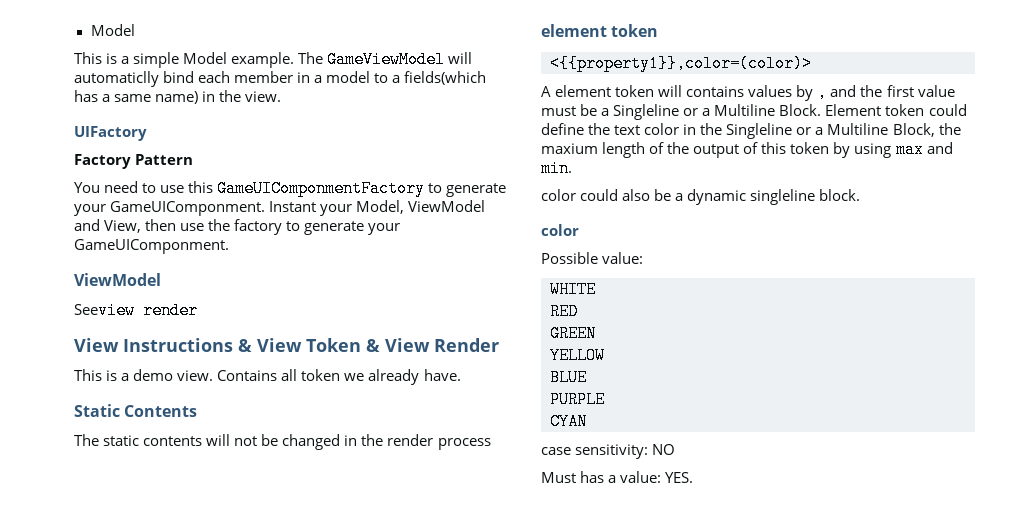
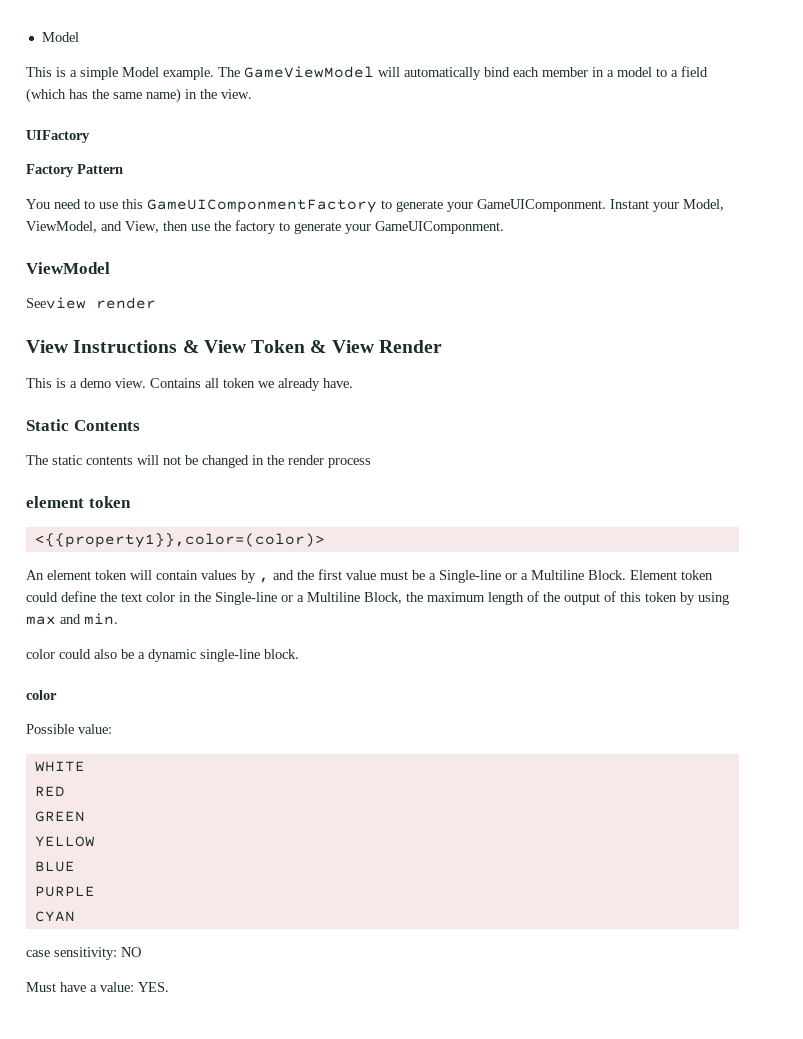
[74,71,159,87] automaticlly -> [404,67,481,80] automatically
[404,71,487,85] [74,90,111,102] fields(which has a -> [681,66,708,77] [26,88,109,103] field (which has the
[408,200,486,212] ViewModel -> [26,221,97,233] ViewModel,
[541,86,551,97] A -> [26,570,44,580] An
[686,86,745,97] contains -> [156,570,198,580] contain
[613,104,680,120] Singleline -> [439,570,501,583] Single-line
[726,123,793,139] Singleline -> [215,592,277,605] Single-line
[541,143,598,154] maxium -> [427,592,485,602] maximum
[750,189,816,205] singleline -> [200,649,260,662] single-line
[580,471,605,483] has -> [60,982,86,992] have

